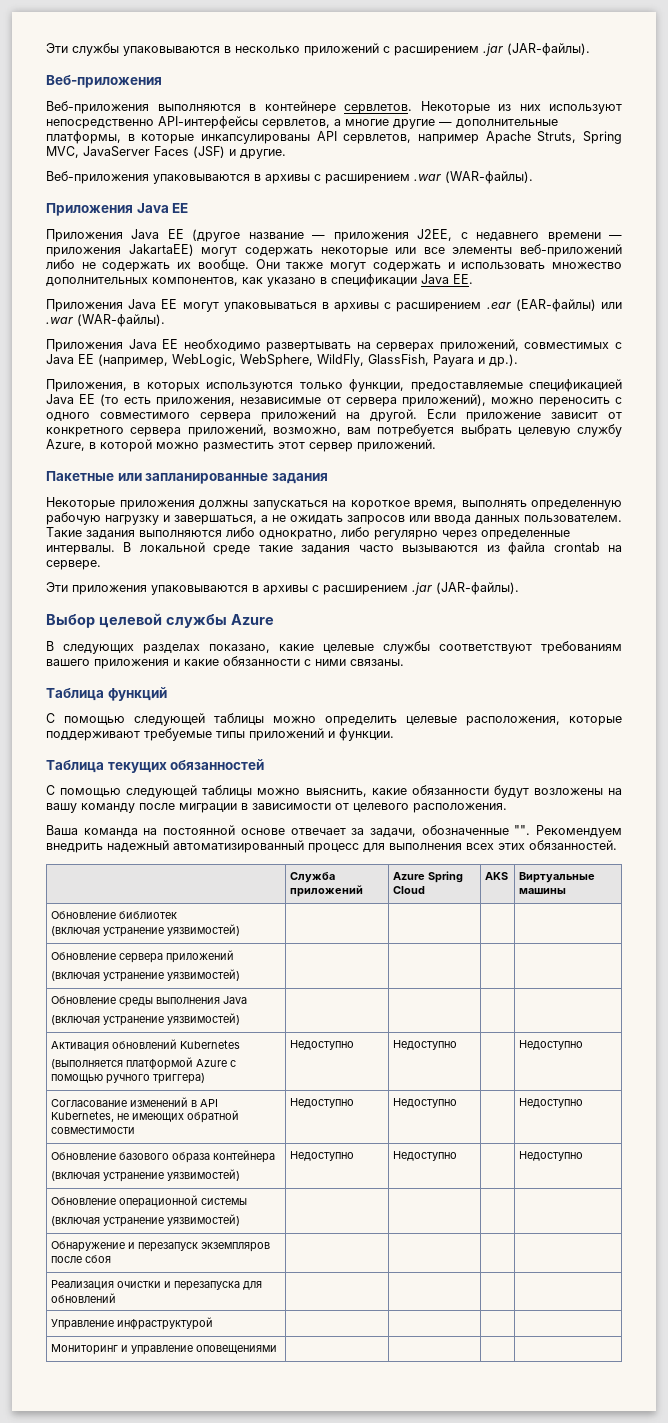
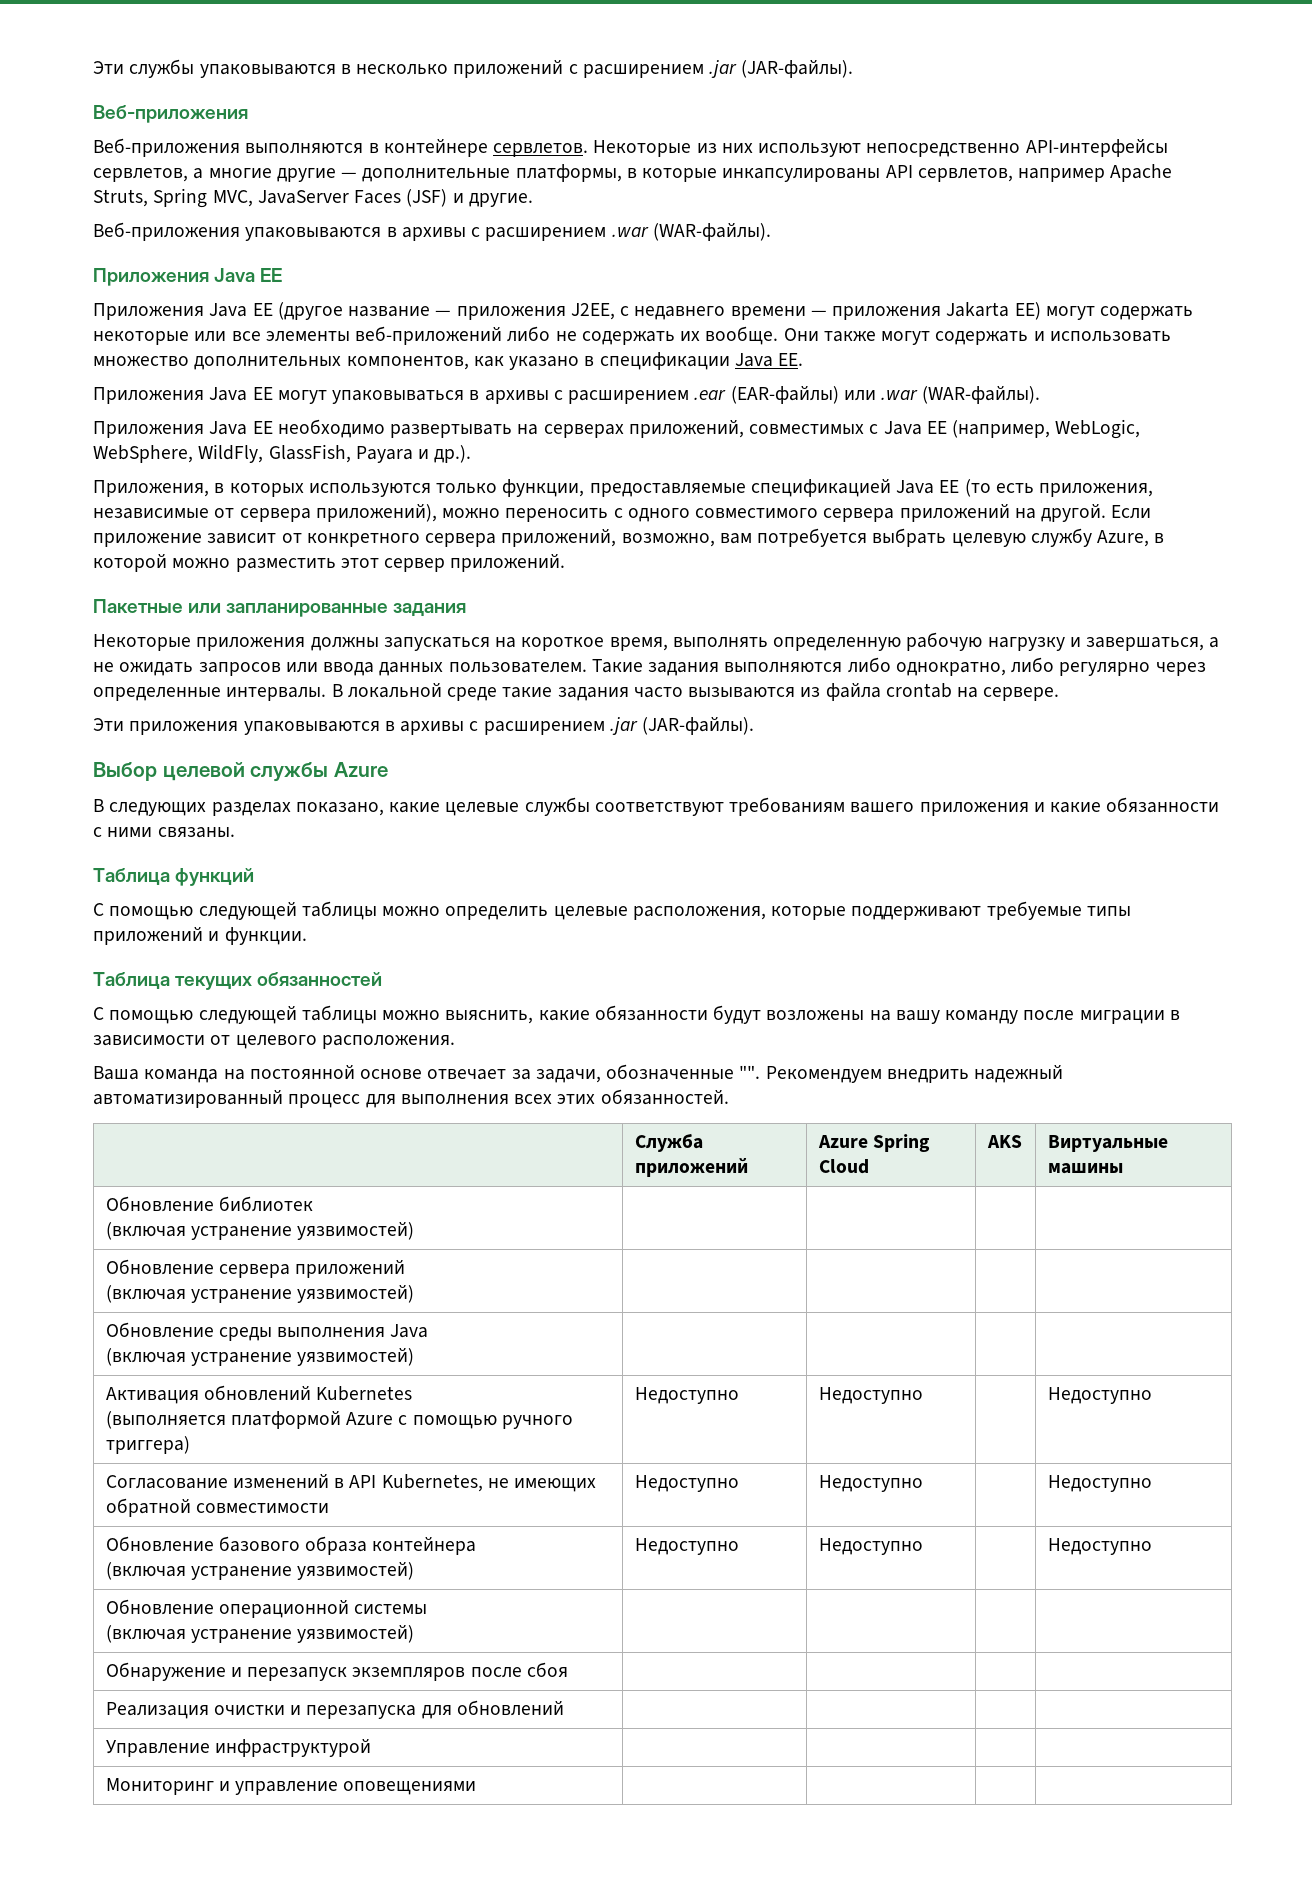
[128,244,194,256] JakartaEE) -> [946,302,1041,320] Jakarta EE)

